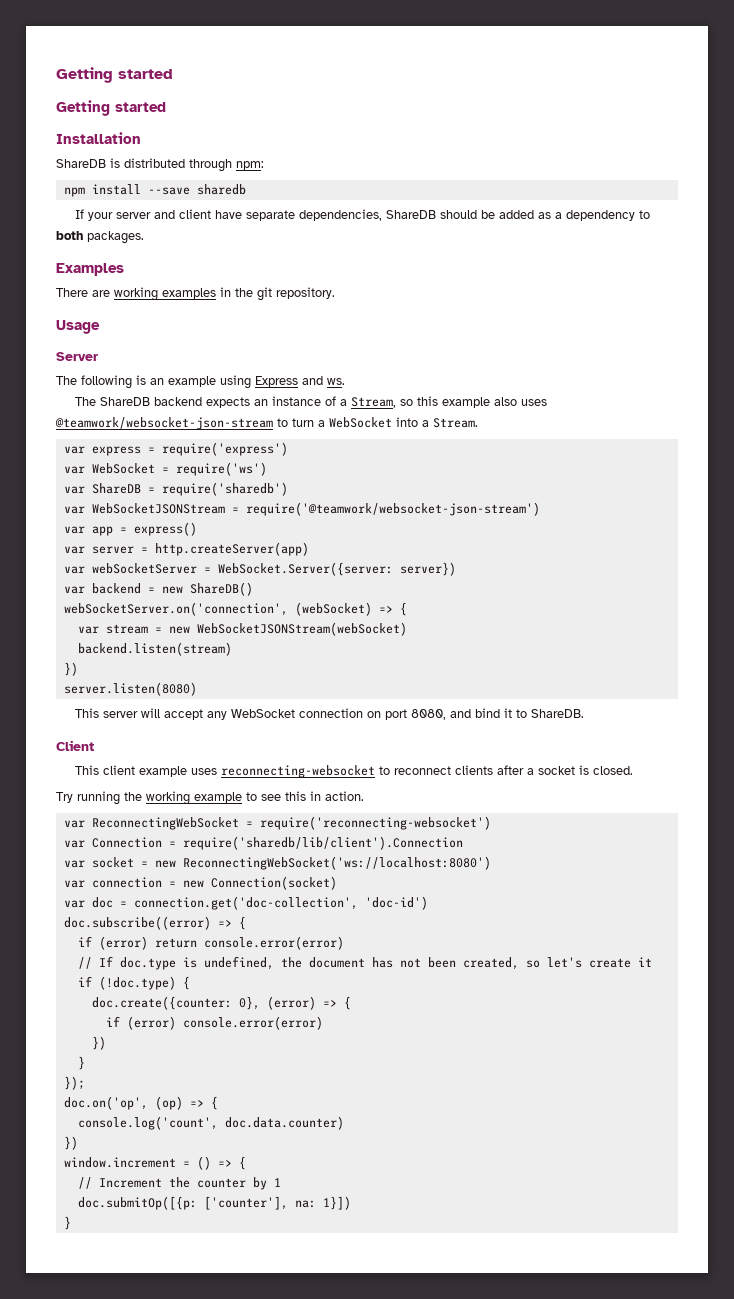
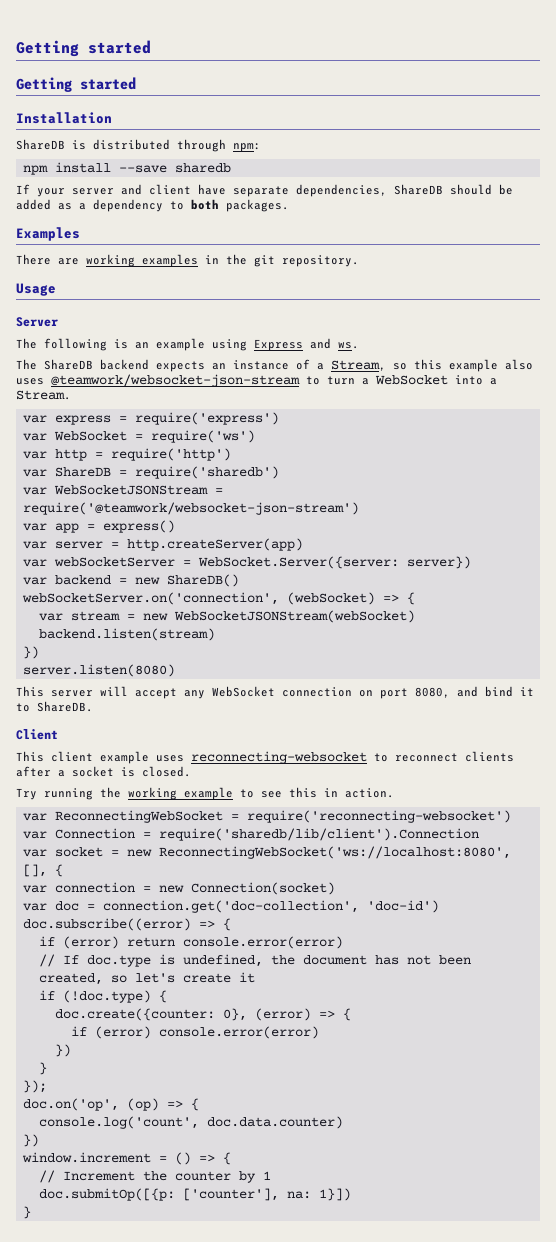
(267, 469) none -> [22,448,231,461] // var http = require('http')
[182,856,491,870] ReconnectingWebSocket('ws://localhost:8080') -> [158,846,511,859] [22,864,63,877] ReconnectingWebSocket('ws://localhost:8080', [], {

